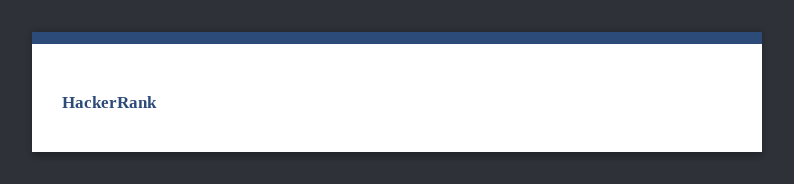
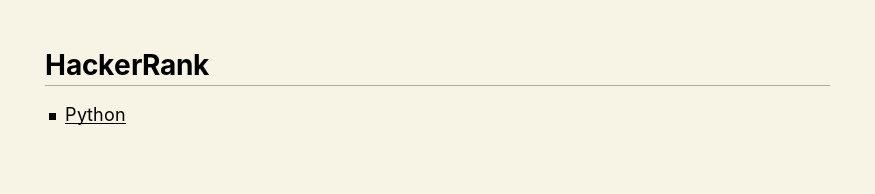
(157, 102) none -> [64,107,126,125] // Python

